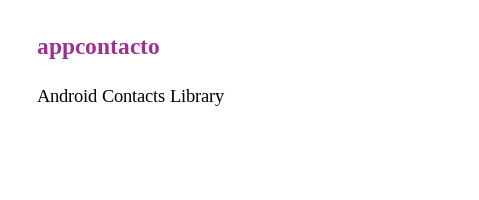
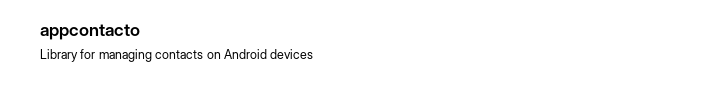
[37,89,225,106] Android Contacts Library -> [40,49,314,62] Library for managing contacts on Android devices

